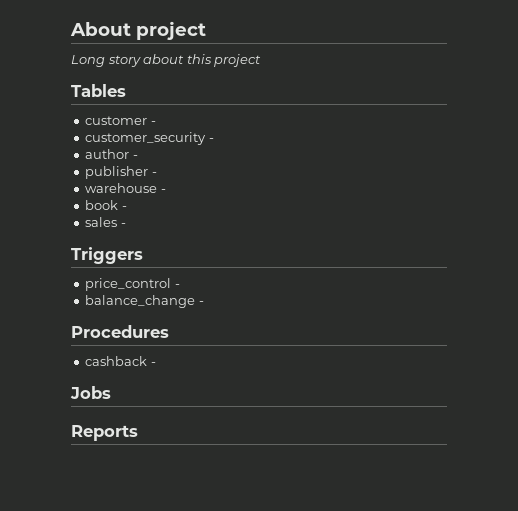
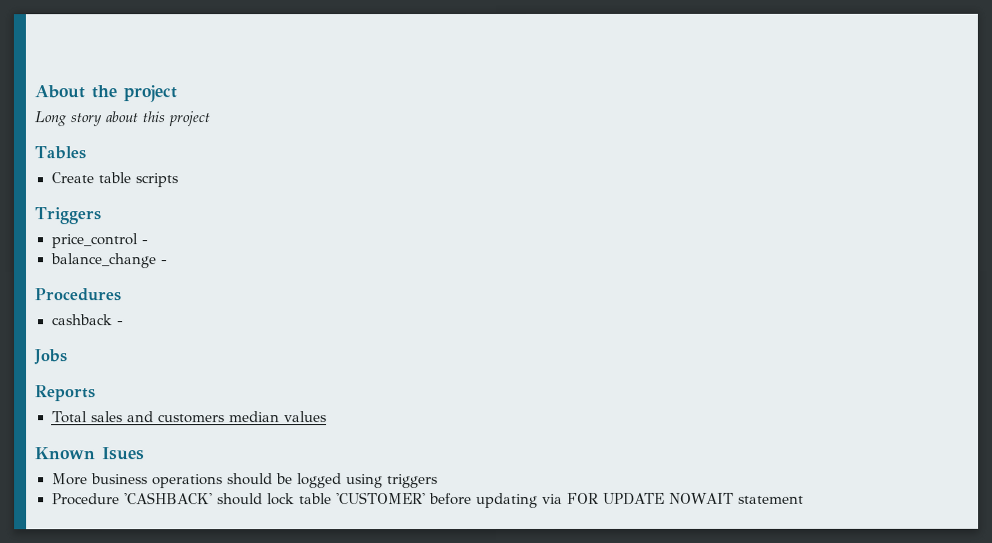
(131, 29) none -> [91,85,117,99] the
[85,116,156,125] [85,132,214,145] [85,149,138,159] [85,166,157,179] [85,183,166,193] [85,200,127,210] [85,217,126,227] customer - // customer_security - // author - // publisher - // warehouse - // book - // sales - -> [50,172,178,188] Create table scripts
(138, 433) none -> [51,411,328,424] [35,447,145,461] [51,473,438,489] [51,492,805,509] // Total sales and customers median values // Known Isues // More business operations should be logged using triggers // Procedure 'CASHBACK' should lock table 'CUSTOMER' before updating via FOR UPDATE NOWAIT statement

